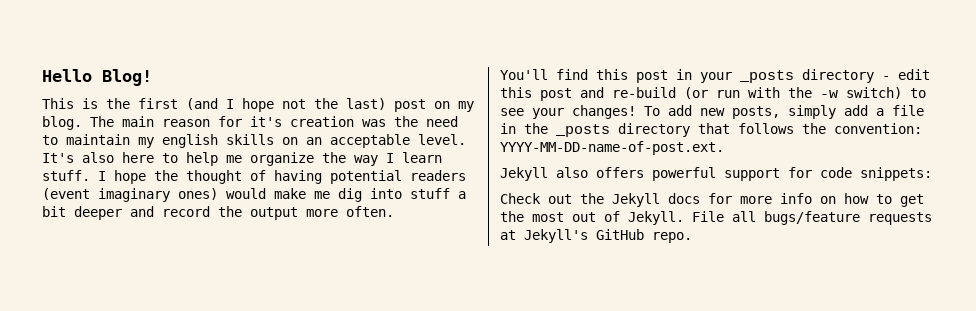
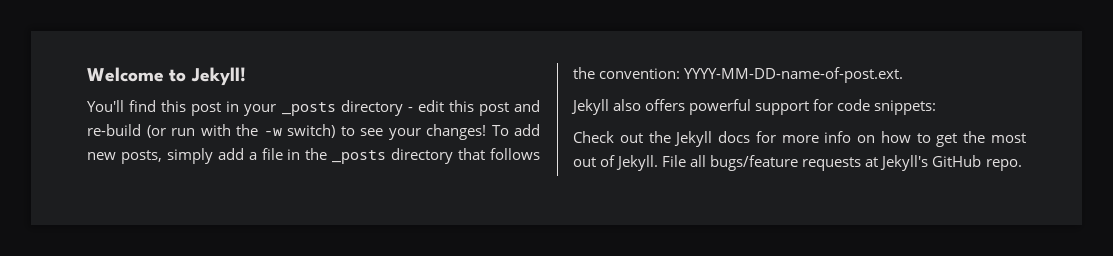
[42,69,152,86] [42,98,474,112] [42,116,458,130] [42,134,466,148] [42,152,442,166] [42,170,466,184] [42,188,466,202] [42,206,394,220] Hello Blog! // This is the first (and I hope not the last) post on my blog. The main reason for it's creation was the need to maintain my english skills on an acceptable level. It's also here to help me organize the way I learn stuff. I hope the thought of having potential readers (event imaginary ones) would make me dig into stuff a bit deeper and record the output more often. -> [87,67,246,86] Welcome to Jekyll!

